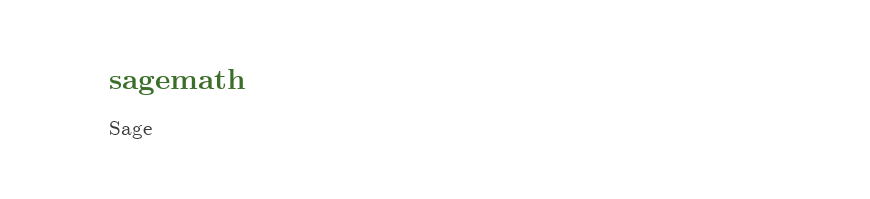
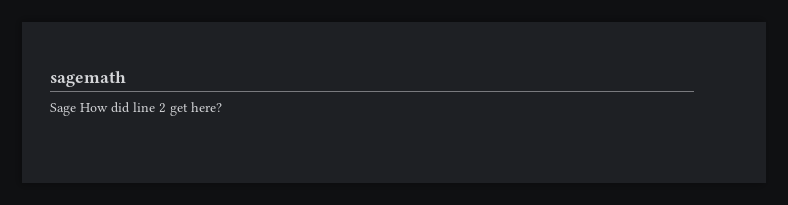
(152, 130) none -> [80,102,222,116] How did line 2 get here?

